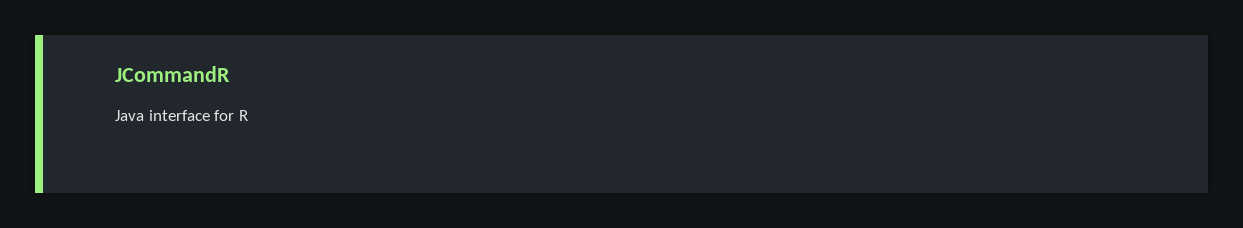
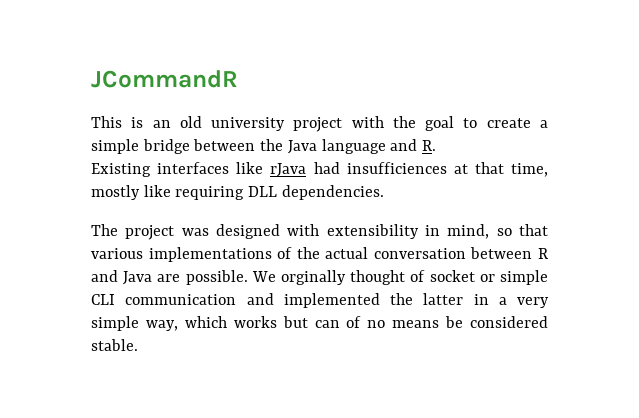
[115,110,248,121] Java interface for R -> [91,116,548,132] [91,139,437,154] [91,162,548,177] [91,185,384,200] [91,224,548,240] [91,247,548,262] [91,270,548,285] [91,293,549,308] [91,316,548,331] [91,339,138,351] This is an old university project with the goal to create a simple bridge between the Java language and R. // Existing interfaces like rJava had insufficiences at that time, mostly like requiring DLL dependencies. // The project was designed with extensibility in mind, so that various implementations of the actual conversation between R and Java are possible. We orginally thought of socket or simple CLI communication and implemented the latter in a very simple way, which works but can of no means be considered stable.

